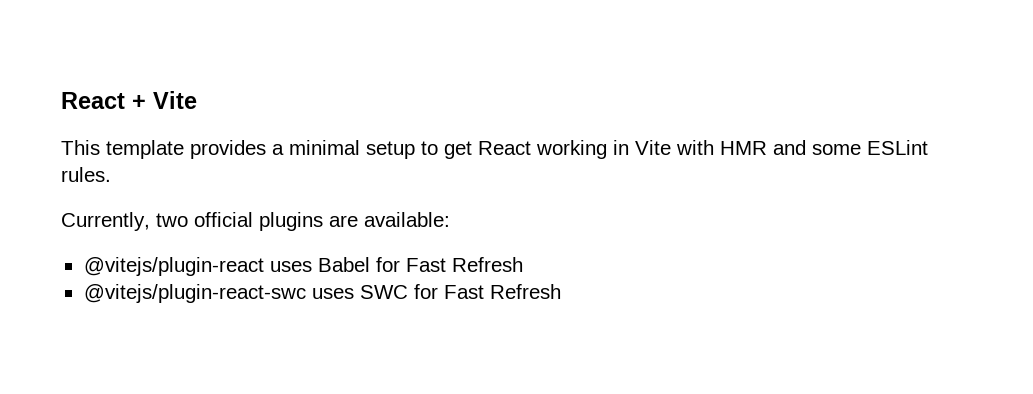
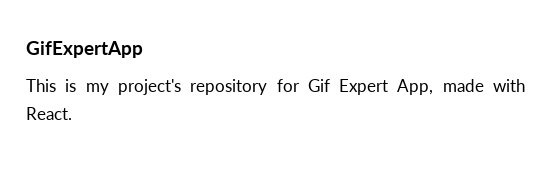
[61,91,197,109] [61,140,928,159] [61,167,111,182] [61,212,450,231] [83,257,523,276] [83,284,561,303] React + Vite // This template provides a minimal setup to get React working in Vite with HMR and some ESLint rules. // Currently, two official plugins are available: // @vitejs/plugin-react uses Babel for Fast Refresh // @vitejs/plugin-react-swc uses SWC for Fast Refresh -> [26,41,143,58] [26,79,525,95] [26,107,72,120] GifExpertApp // This is my project's repository for Gif Expert App, made with React.

